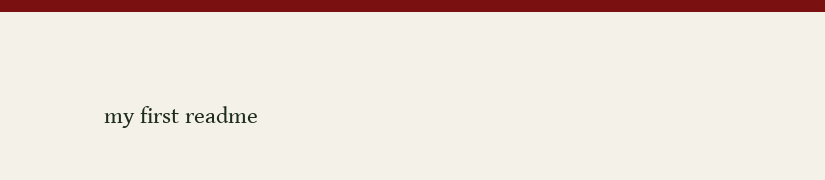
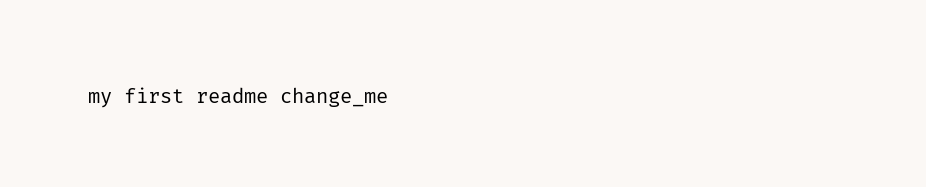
(259, 114) none -> [280,87,388,107] change_me

